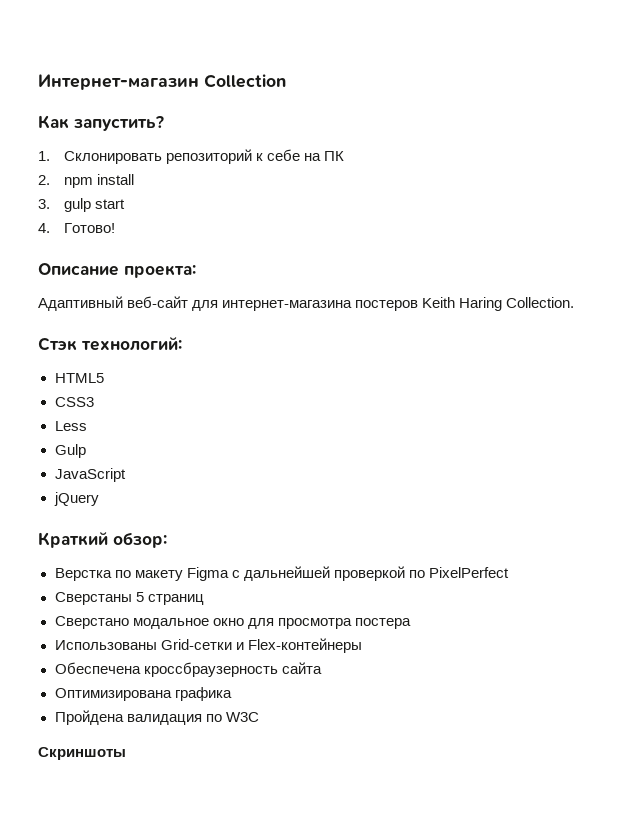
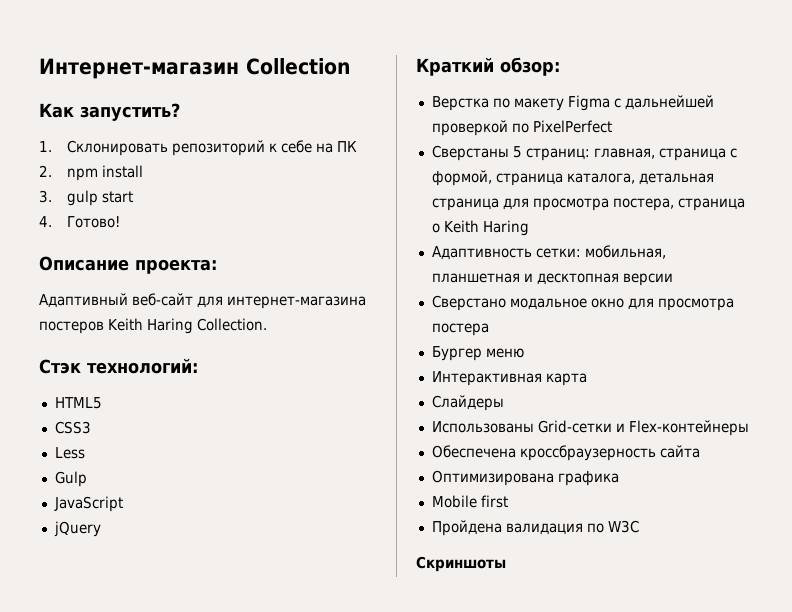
[147,594,204,605] страниц -> [525,148,737,161] [431,170,714,186] [431,198,745,211] [431,220,529,236] [431,245,666,260] [431,273,673,286] страниц: главная, страница с формой, страница каталога, детальная страница для просмотра постера, страница о Keith Haring // Адаптивность сетки: мобильная, планшетная и десктопная версии
(411, 623) none -> [431,346,524,361] [431,371,587,386] [431,395,504,411] // Бургер меню // Интерактивная карта // Слайдеры
(232, 694) none -> [431,495,508,508] // Mobile first

